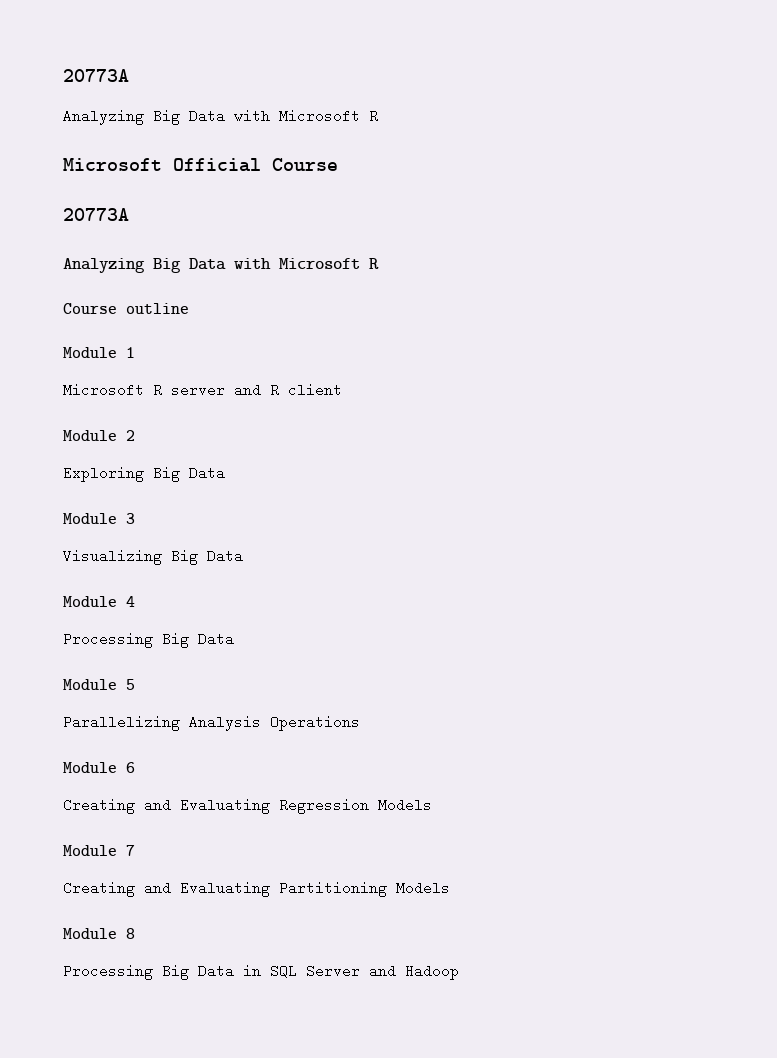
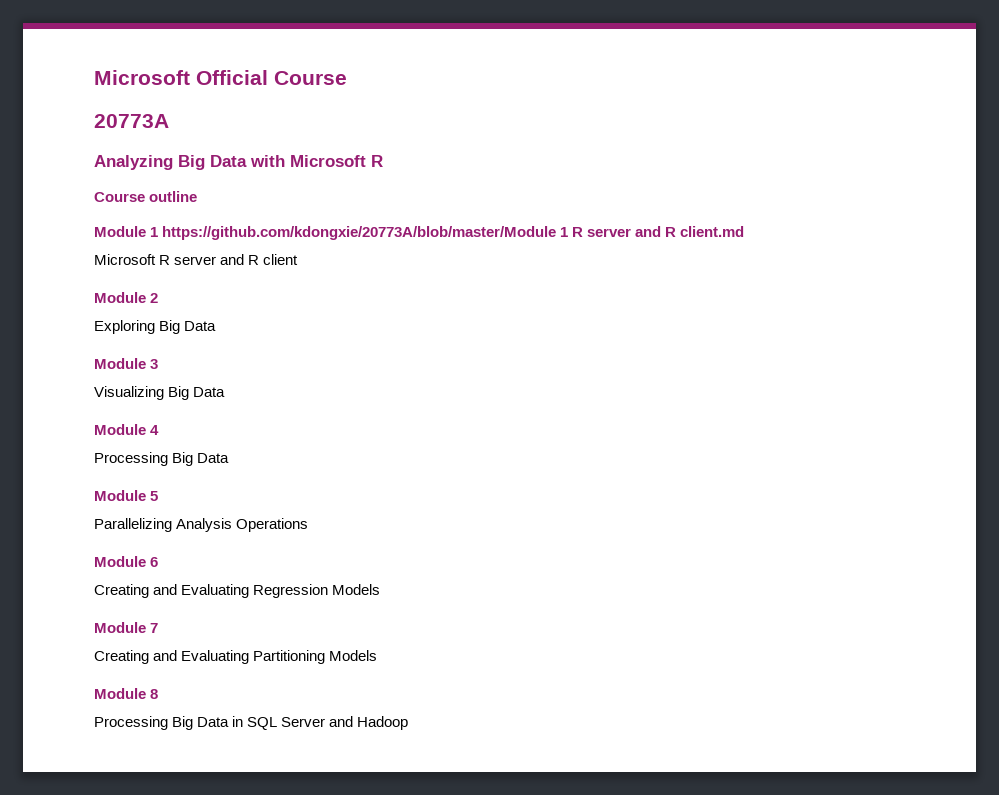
[63,69,129,82] [63,109,378,125] 20773A // Analyzing Big Data with Microsoft R // -> (94, 77) none
(135, 352) none -> [162,226,745,240] https://github.com/kdongxie/20773A/blob/master/Module 1 R server and R client.md

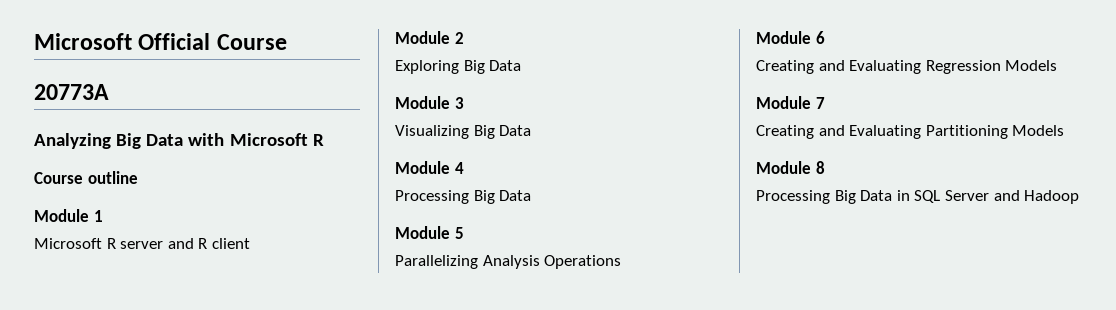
[162,226,745,240] https://github.com/kdongxie/20773A/blob/master/Module 1 R server and R client.md -> (103, 216) none

